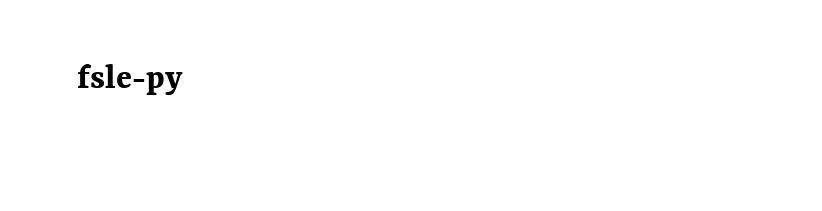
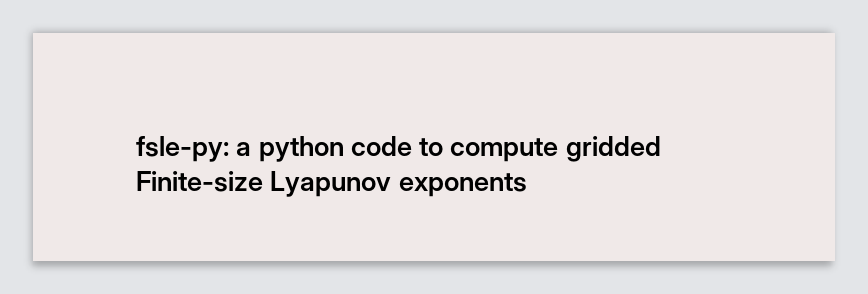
[77,64,183,95] fsle-py -> [136,136,661,162] [136,171,527,197] fsle-py: a python code to compute gridded Finite-size Lyapunov exponents

